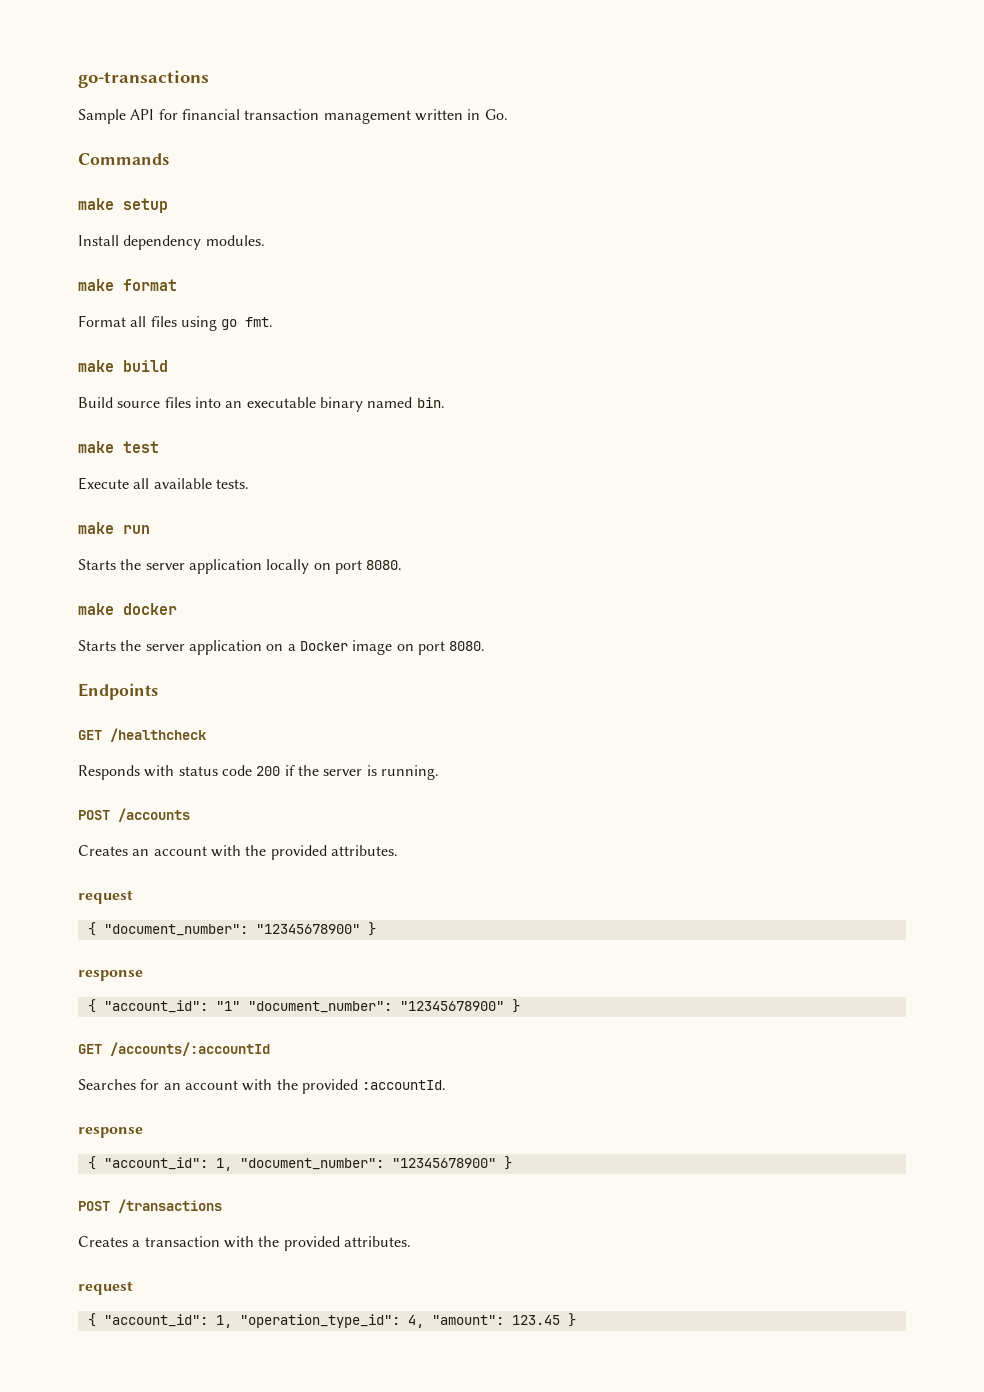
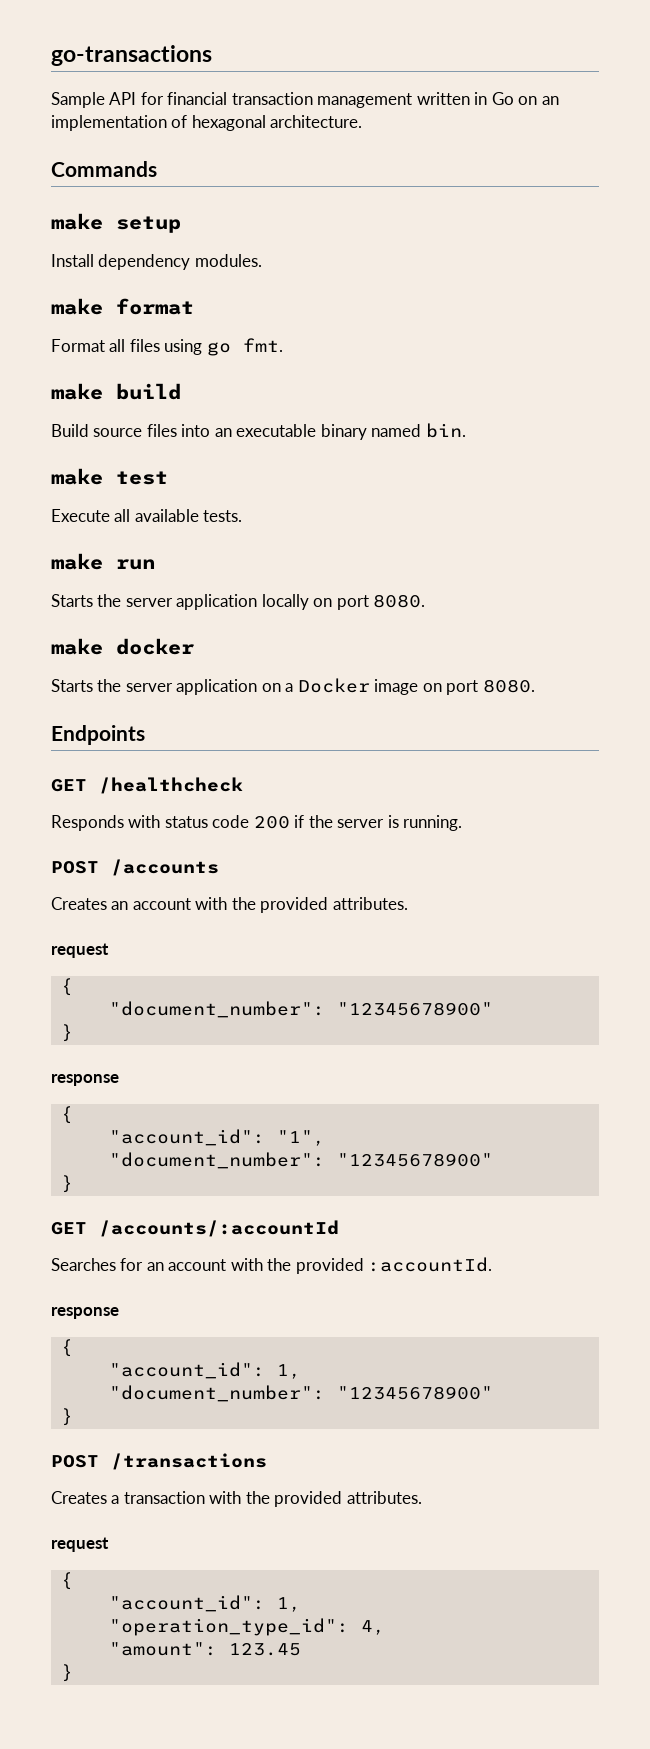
[484,109,508,120] Go. -> [491,92,559,105] [51,115,363,131] Go on an implementation of hexagonal architecture.
[103,924,360,936] "document_number": "12345678900" -> [108,1001,493,1018] // "document_number": "12345678900" //
[103,1000,504,1013] "account_id": "1" "document_number": "12345678900" -> [108,1129,325,1146] [108,1152,493,1169] // "account_id": "1", // "document_number": "12345678900" //
[103,1157,496,1171] "account_id": 1, "document_number": "12345678900" -> [108,1362,301,1379] [108,1385,493,1402] // "account_id": 1, // "document_number": "12345678900" //
[103,1314,232,1328] "account_id": 1, -> [108,1595,301,1612] // "account_id": 1, //
(424, 1321) none -> (385, 1627) //
(560, 1320) none -> (301, 1649) //

